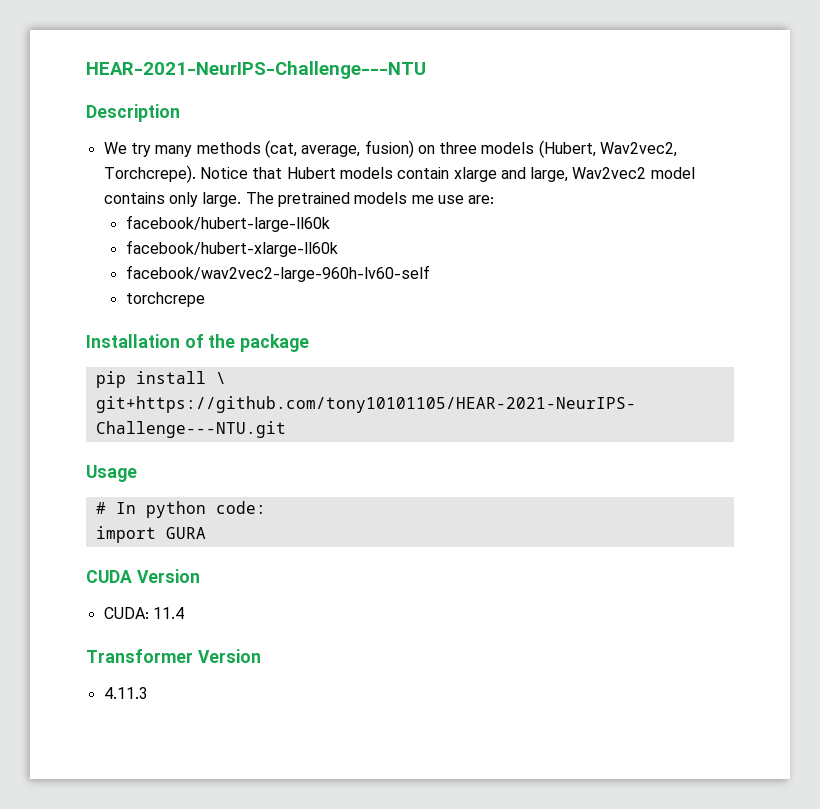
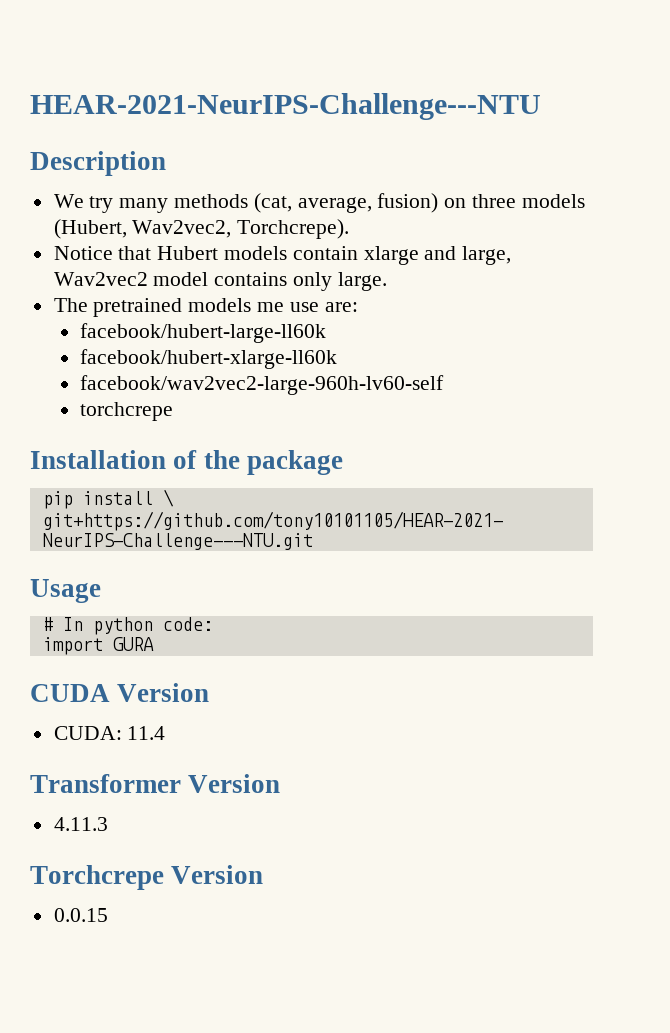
(196, 174) none -> (350, 229) //
(242, 199) none -> (387, 281) //
(148, 693) none -> [30,865,264,890] [53,908,108,922] // Torchcrepe Version // 0.0.15

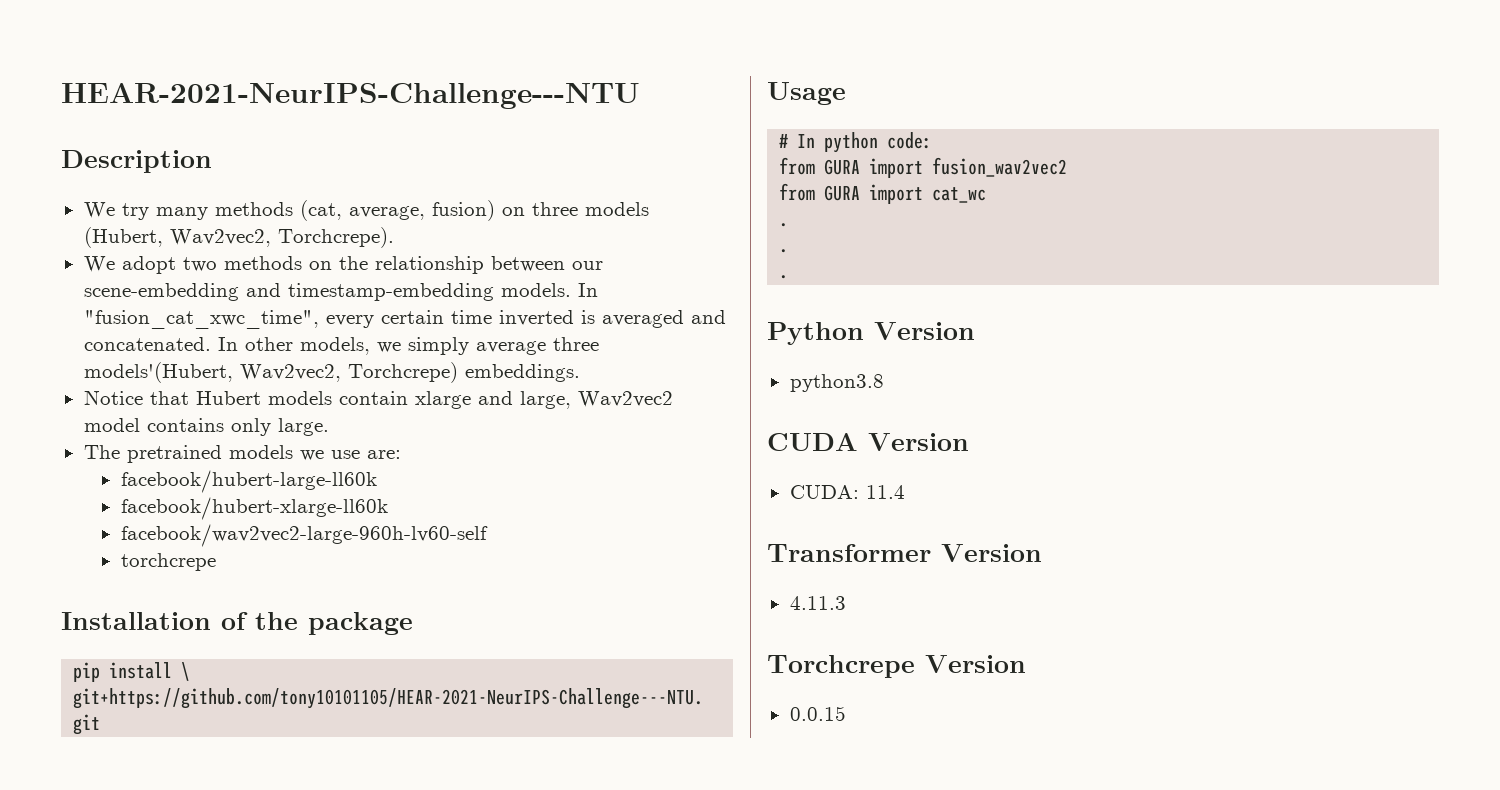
(350, 229) none -> [83,256,603,274] [83,283,598,301] [83,310,726,329] [83,337,599,355] [83,362,580,383] // We adopt two methods on the relationship between our scene-embedding and timestamp-embedding models. In "fusion_cat_xwc_time", every certain time inverted is averaged and concatenated. In other models, we simply average three models'(Hubert, Wav2vec2, Torchcrepe) embeddings.
[257,302,285,312] me -> [299,450,324,461] we
[42,637,154,655] import GURA -> [779,157,1068,178] [779,183,987,204] [779,223,789,227] [779,249,789,253] [779,275,789,279] [767,322,975,345] [789,374,884,392] from GURA import fusion_wav2vec2 // from GURA import cat_wc // . // . // . // Python Version // python3.8

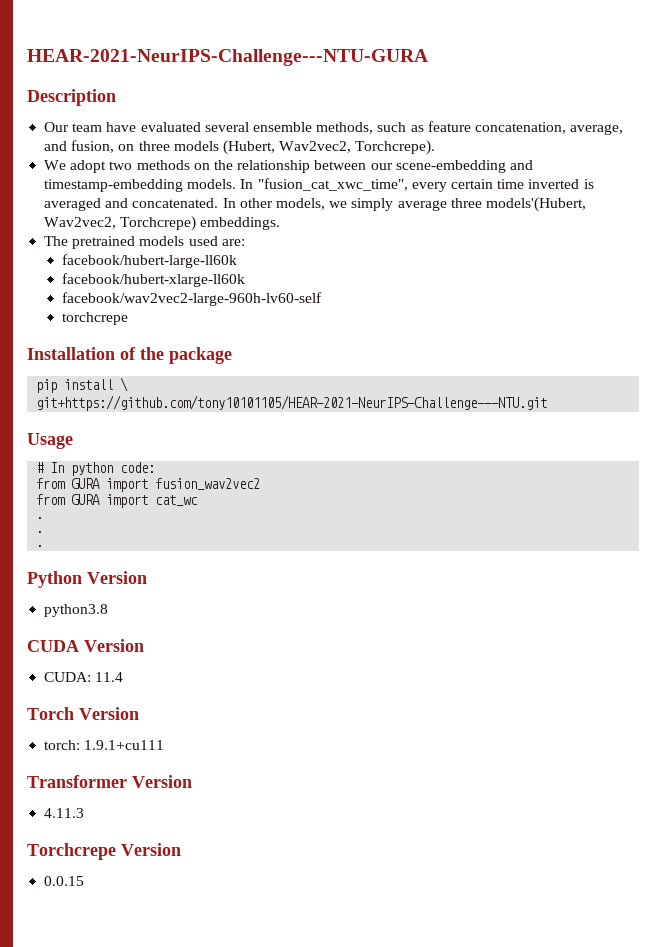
[61,83,640,109] HEAR-2021-NeurIPS-Challenge---NTU -> [27,49,428,66] HEAR-2021-NeurIPS-Challenge---NTU-GURA
[83,200,495,221] We try many methods (cat, average, fusion) -> [44,121,624,135] [44,140,115,153] Our team have evaluated several ensemble methods, such as feature concatenation, average, and fusion,
[83,390,673,409] [83,418,329,436] // Notice that Hubert models contain xlarge and large, Wav2vec2 model contains only large. -> (281, 223) none
[299,450,360,461] we use -> [188,236,218,246] used
(905, 492) none -> [27,707,139,720] [44,740,165,750] // Torch Version // torch: 1.9.1+cu111

